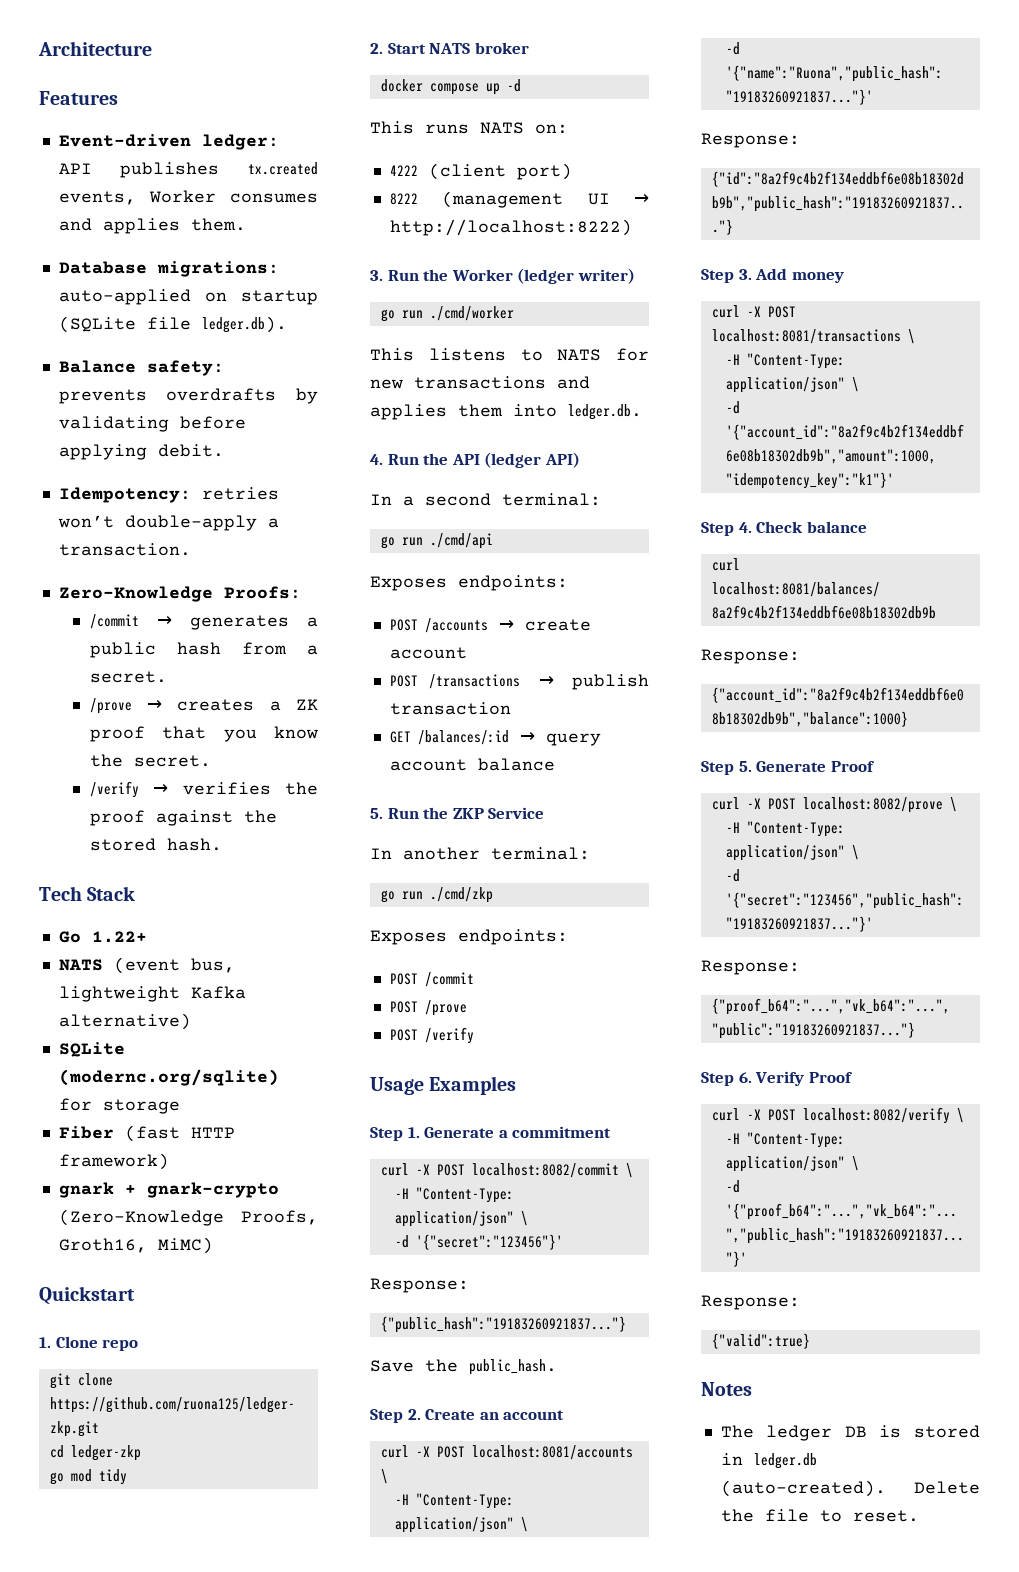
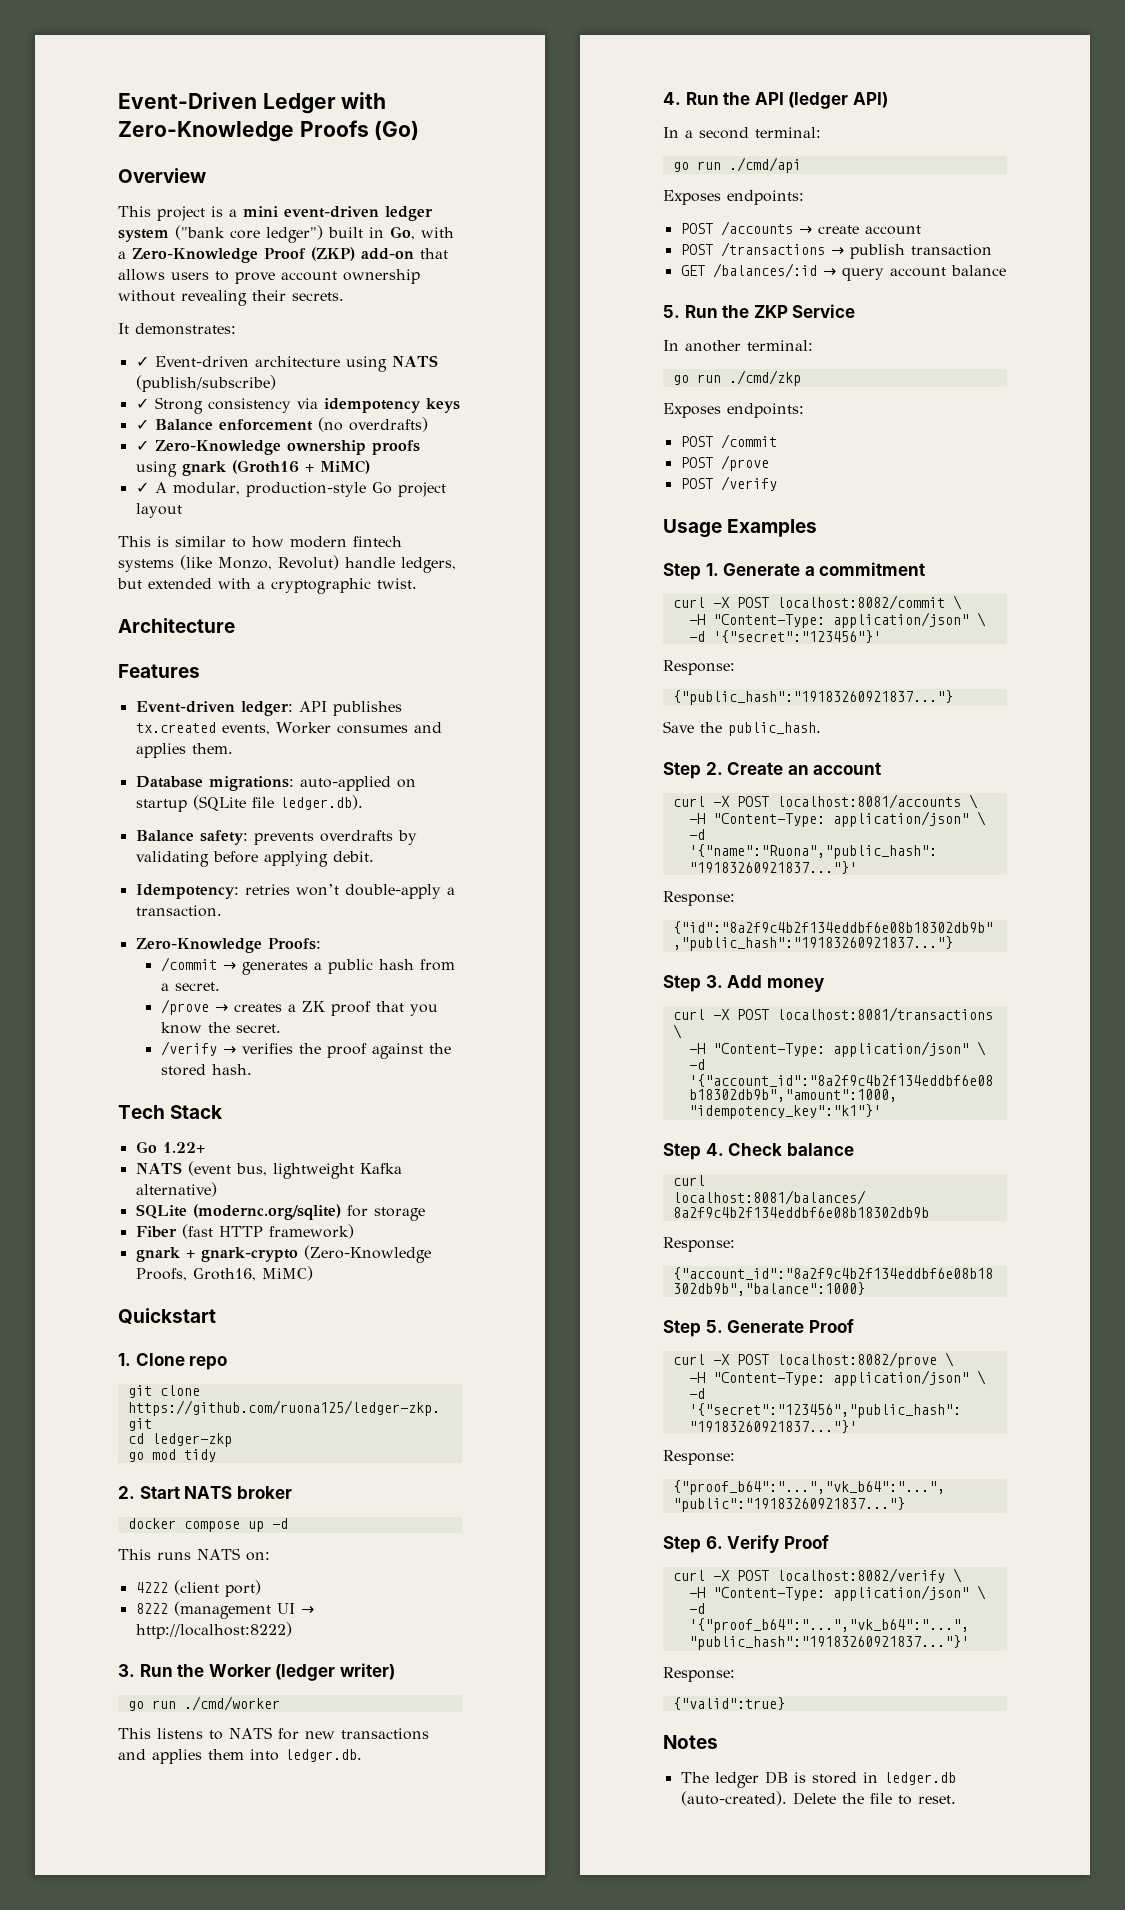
(38, 48) none -> [118,92,387,114] [118,120,420,142] [118,168,206,183] [118,206,433,221] [118,225,454,243] [118,247,448,263] [118,269,420,284] [118,290,344,306] [118,323,236,335] [135,355,438,372] [135,375,276,392] [135,397,460,414] [135,417,428,432] [135,440,420,455] [135,460,370,477] [135,482,446,497] [135,503,182,518] [118,536,402,548] [118,555,456,573] [117,578,417,594] Event-Driven Ledger with Zero-Knowledge Proofs (Go) // Overview // This project is a mini event-driven ledger system ("bank core ledger") built in Go, with a Zero-Knowledge Proof (ZKP) add-on that allows users to prove account ownership without revealing their secrets. // It demonstrates: // ✓ Event-driven architecture using NATS (publish/subscribe) // ✓ Strong consistency via idempotency keys // ✓ Balance enforcement (no overdrafts) // ✓ Zero-Knowledge ownership proofs using gnark (Groth16 + MiMC) // ✓ A modular, production-style Go project layout // This is similar to how modern fintech systems (like Monzo, Revolut) handle ledgers, but extended with a cryptographic twist. //

